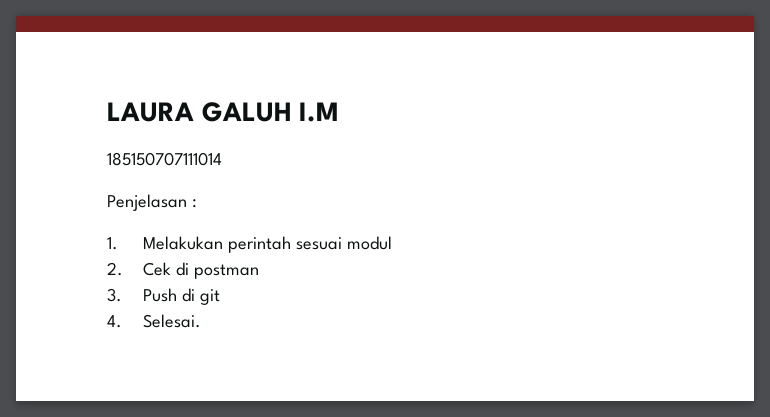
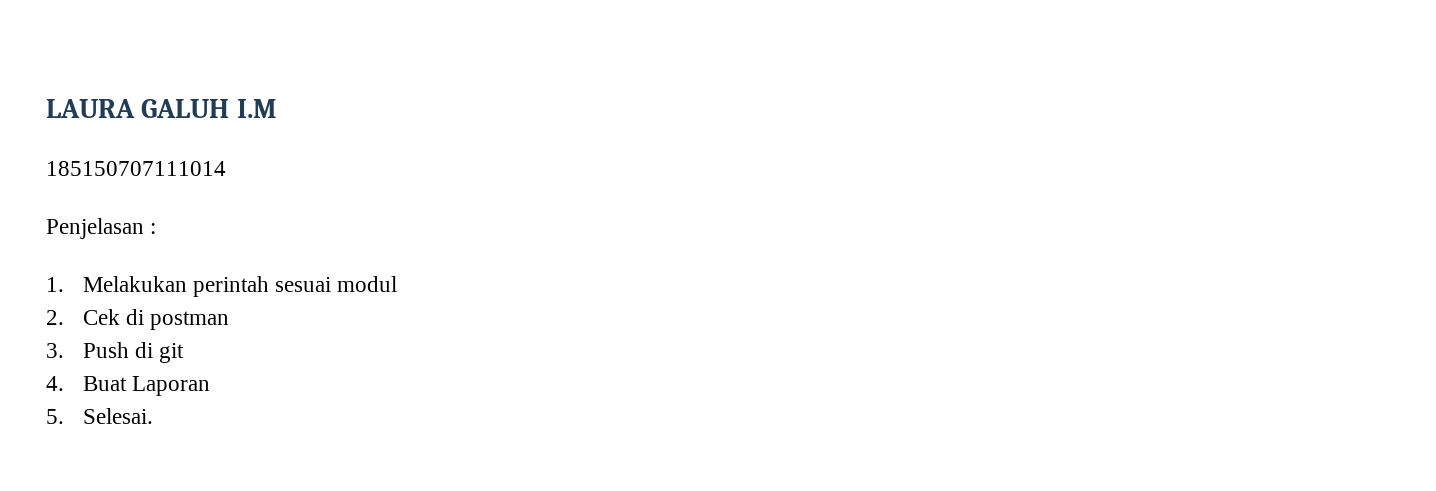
(122, 321) none -> [82,376,210,396] [46,409,64,424] Buat Laporan // 5.

